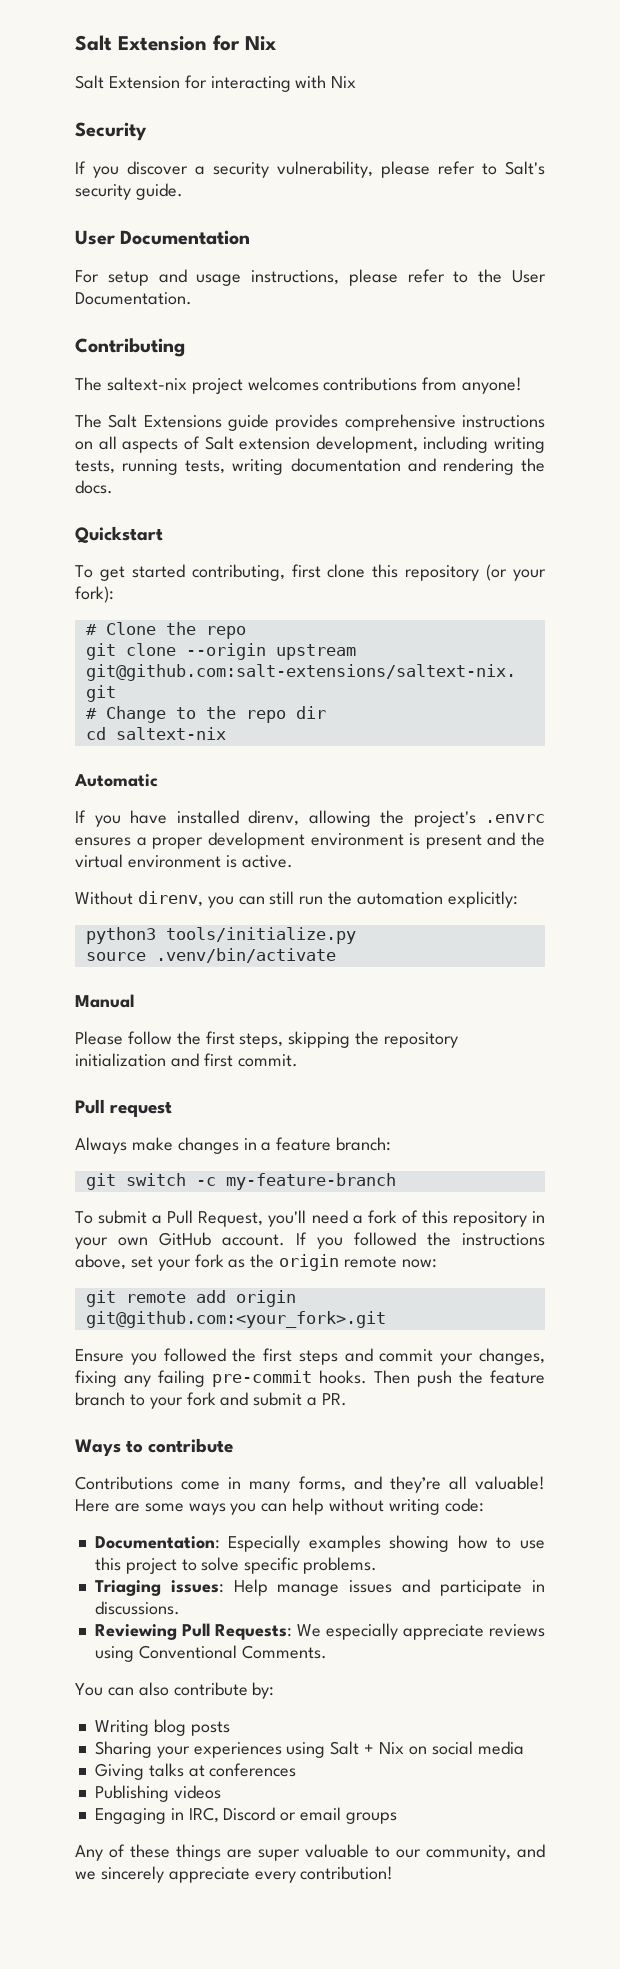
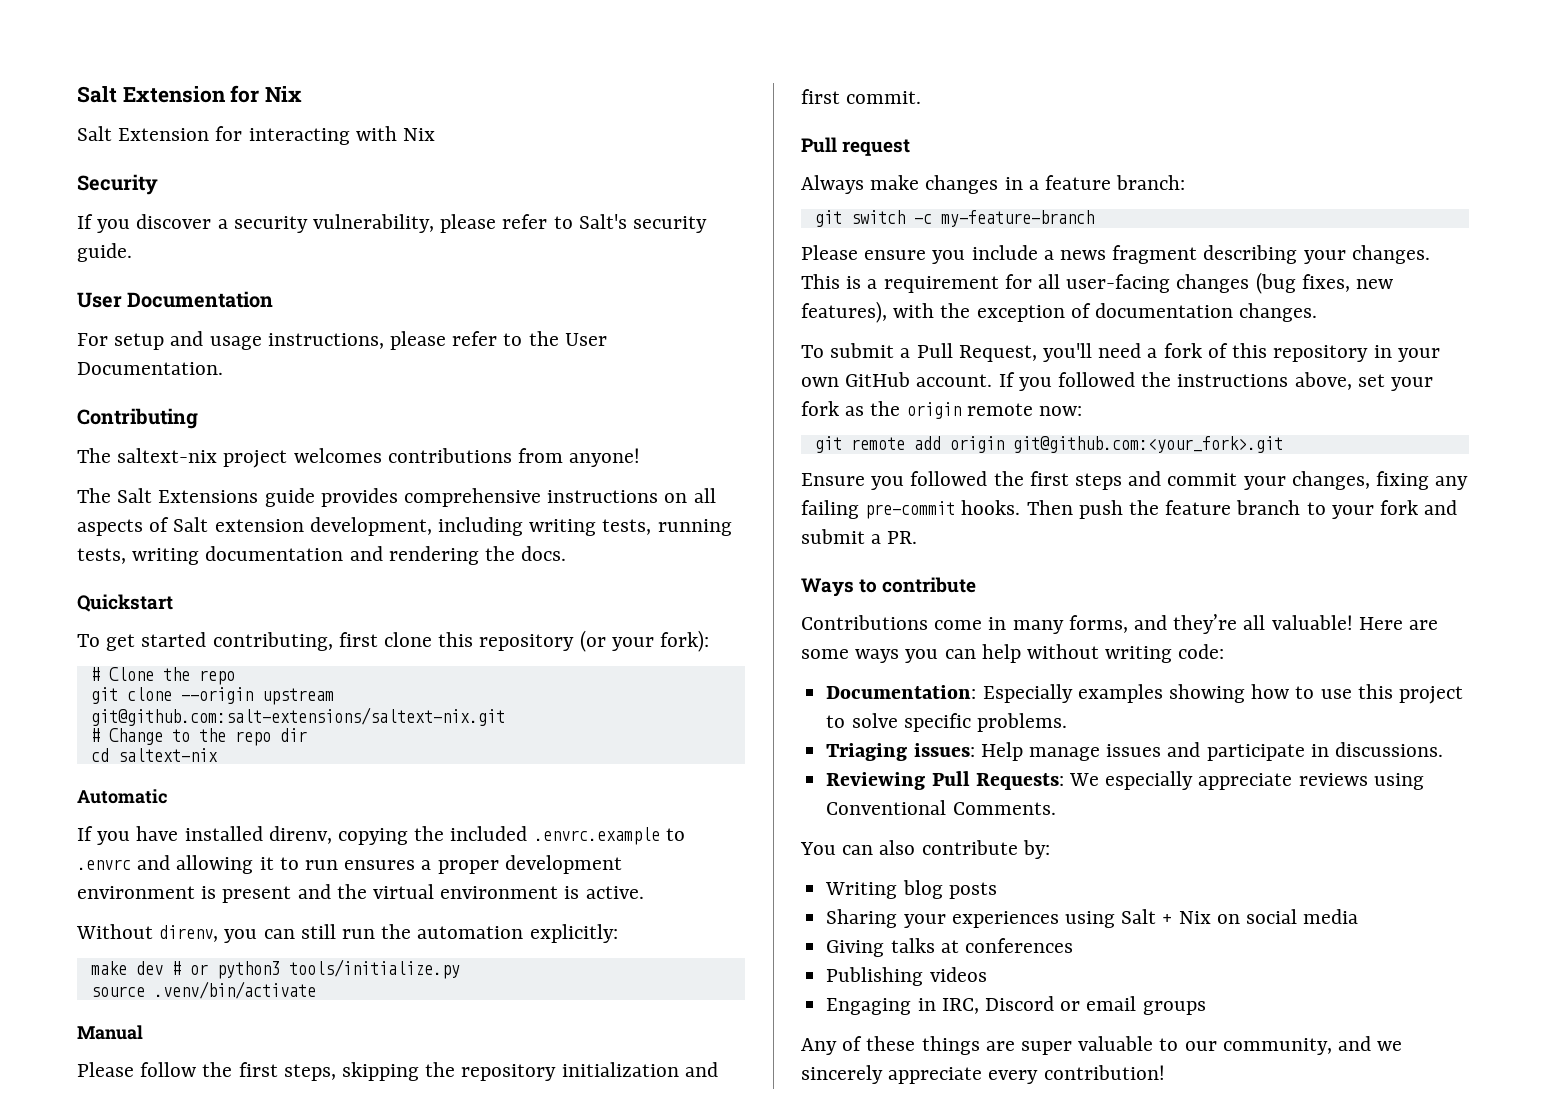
[308,810,545,827] allowing the project's .envrc -> [338,826,685,845] [77,855,339,874] copying the included .envrc.example to .envrc and allowing it to run
(518, 899) none -> [90,961,208,975] make dev # or
(396, 1181) none -> [801,245,1430,264] [801,272,1394,294] [801,301,1318,323] // Please ensure you include a news fragment describing your changes. This is a requirement for all user-facing changes (bug fixes, new features), with the exception of documentation changes.

